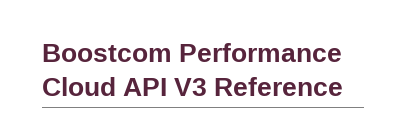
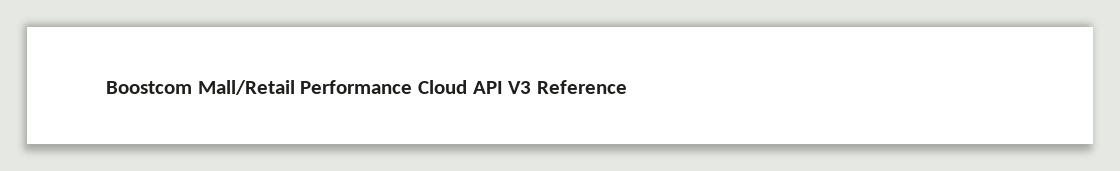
(172, 53) none -> [197,80,295,95] Mall/Retail

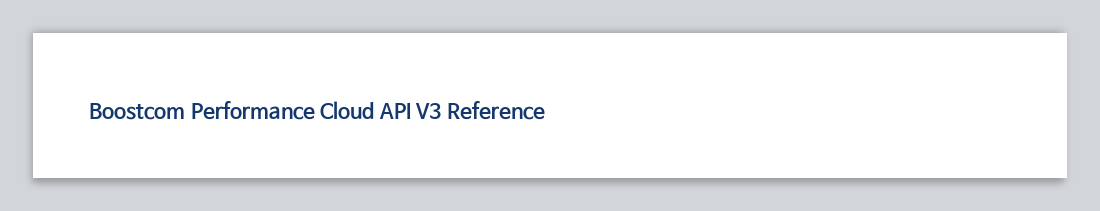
[197,80,295,95] Mall/Retail -> (185, 111) none

